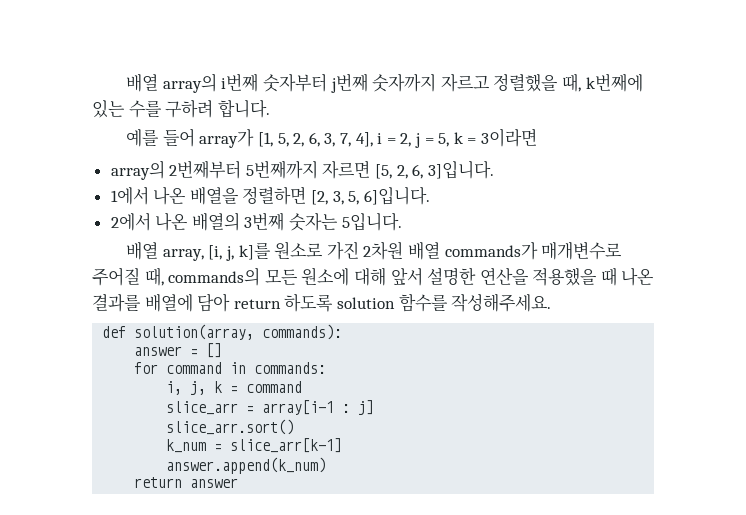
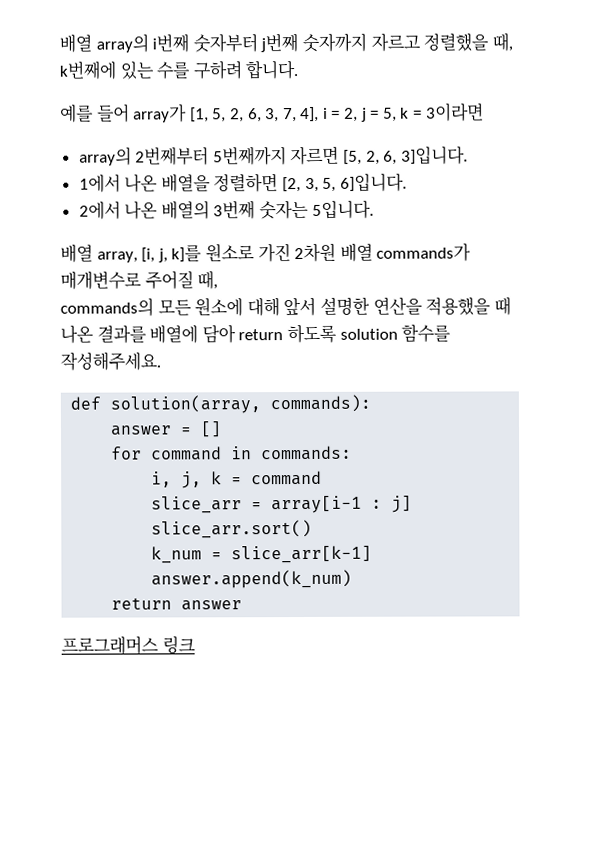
(164, 276) none -> (219, 280) //
(239, 483) none -> [61,635,196,655] // 프로그래머스 링크

